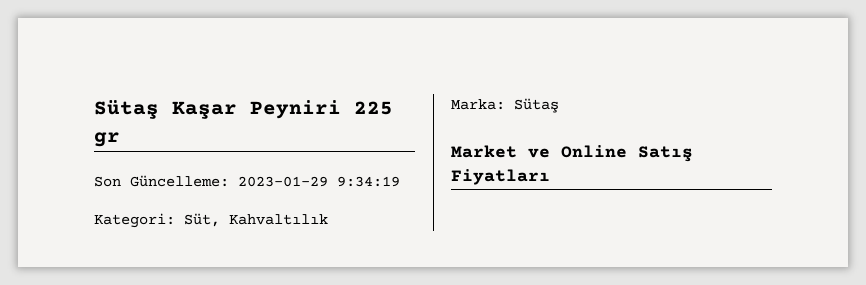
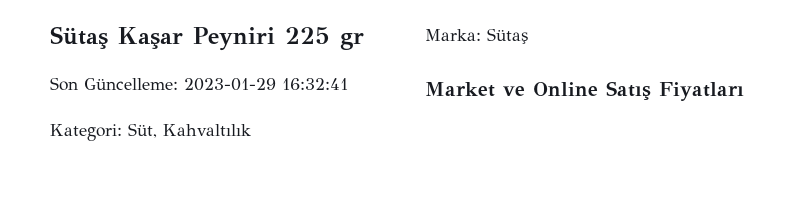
[337,176,400,187] 9:34:19 -> [282,78,348,90] 16:32:41

